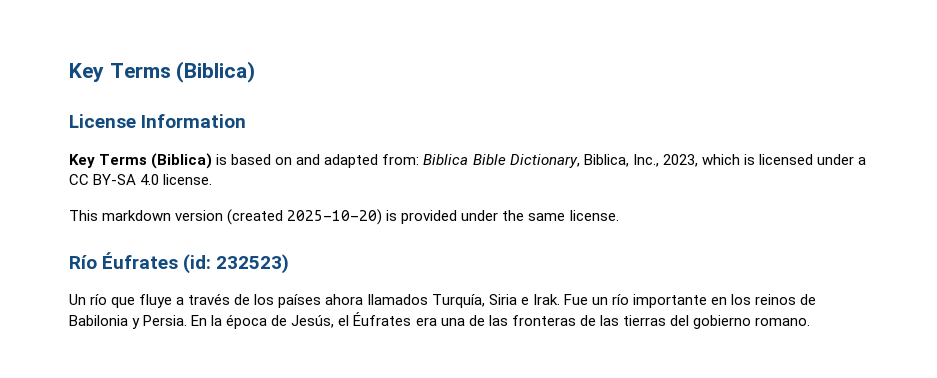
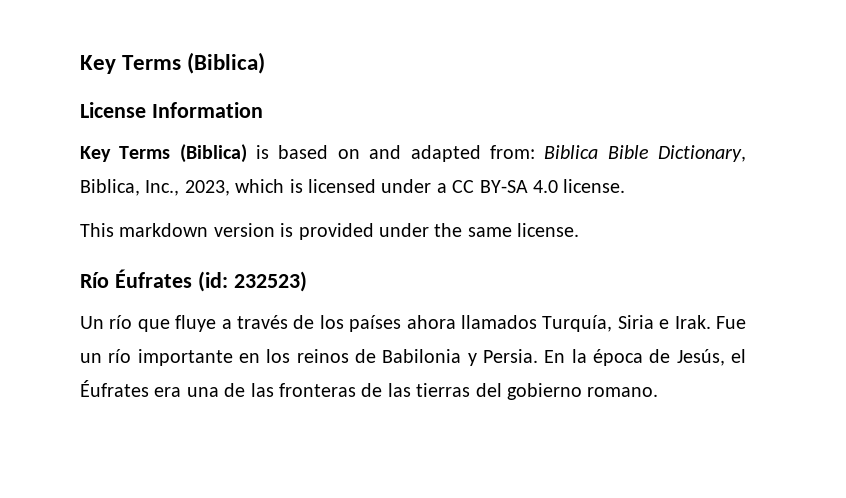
[227,209,383,225] (created 2025-10-20) -> (275, 230) none

